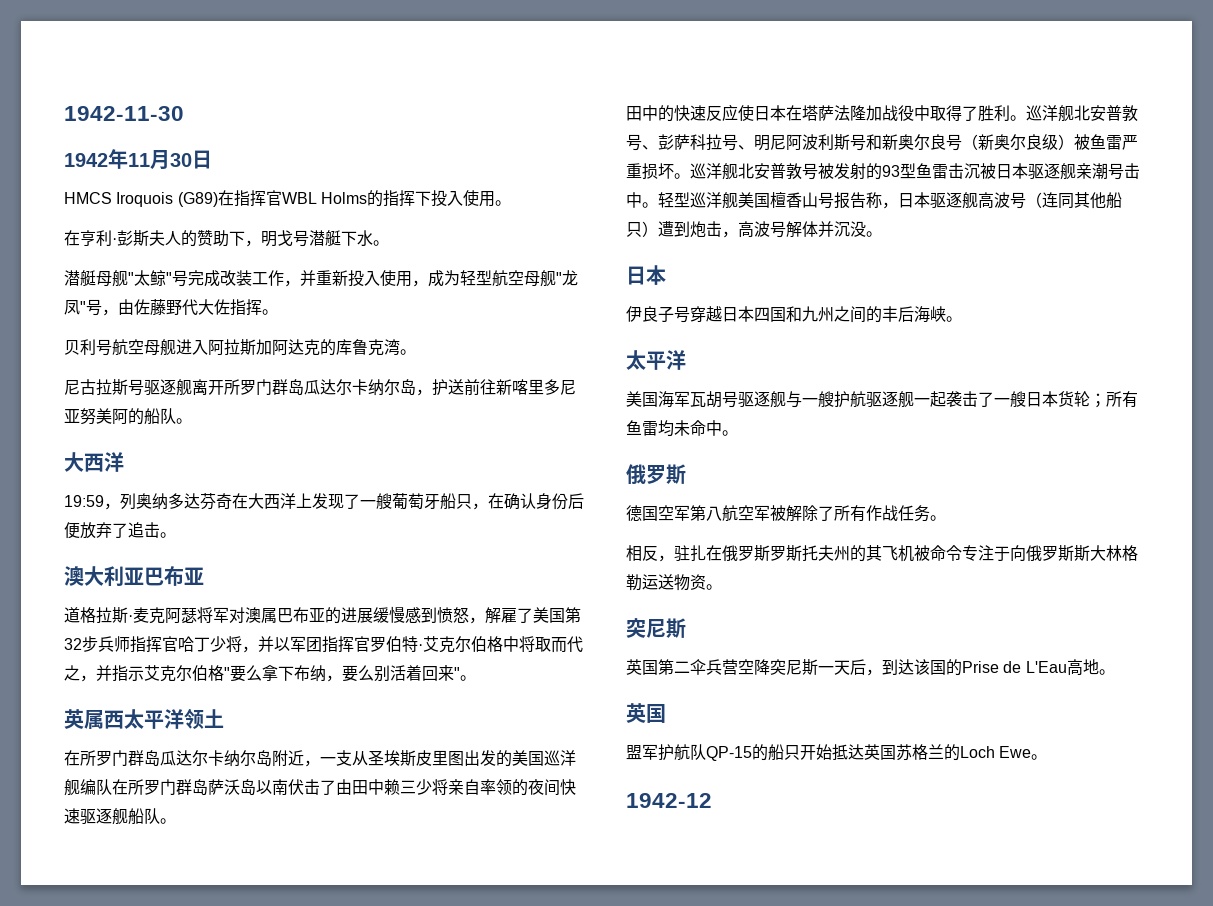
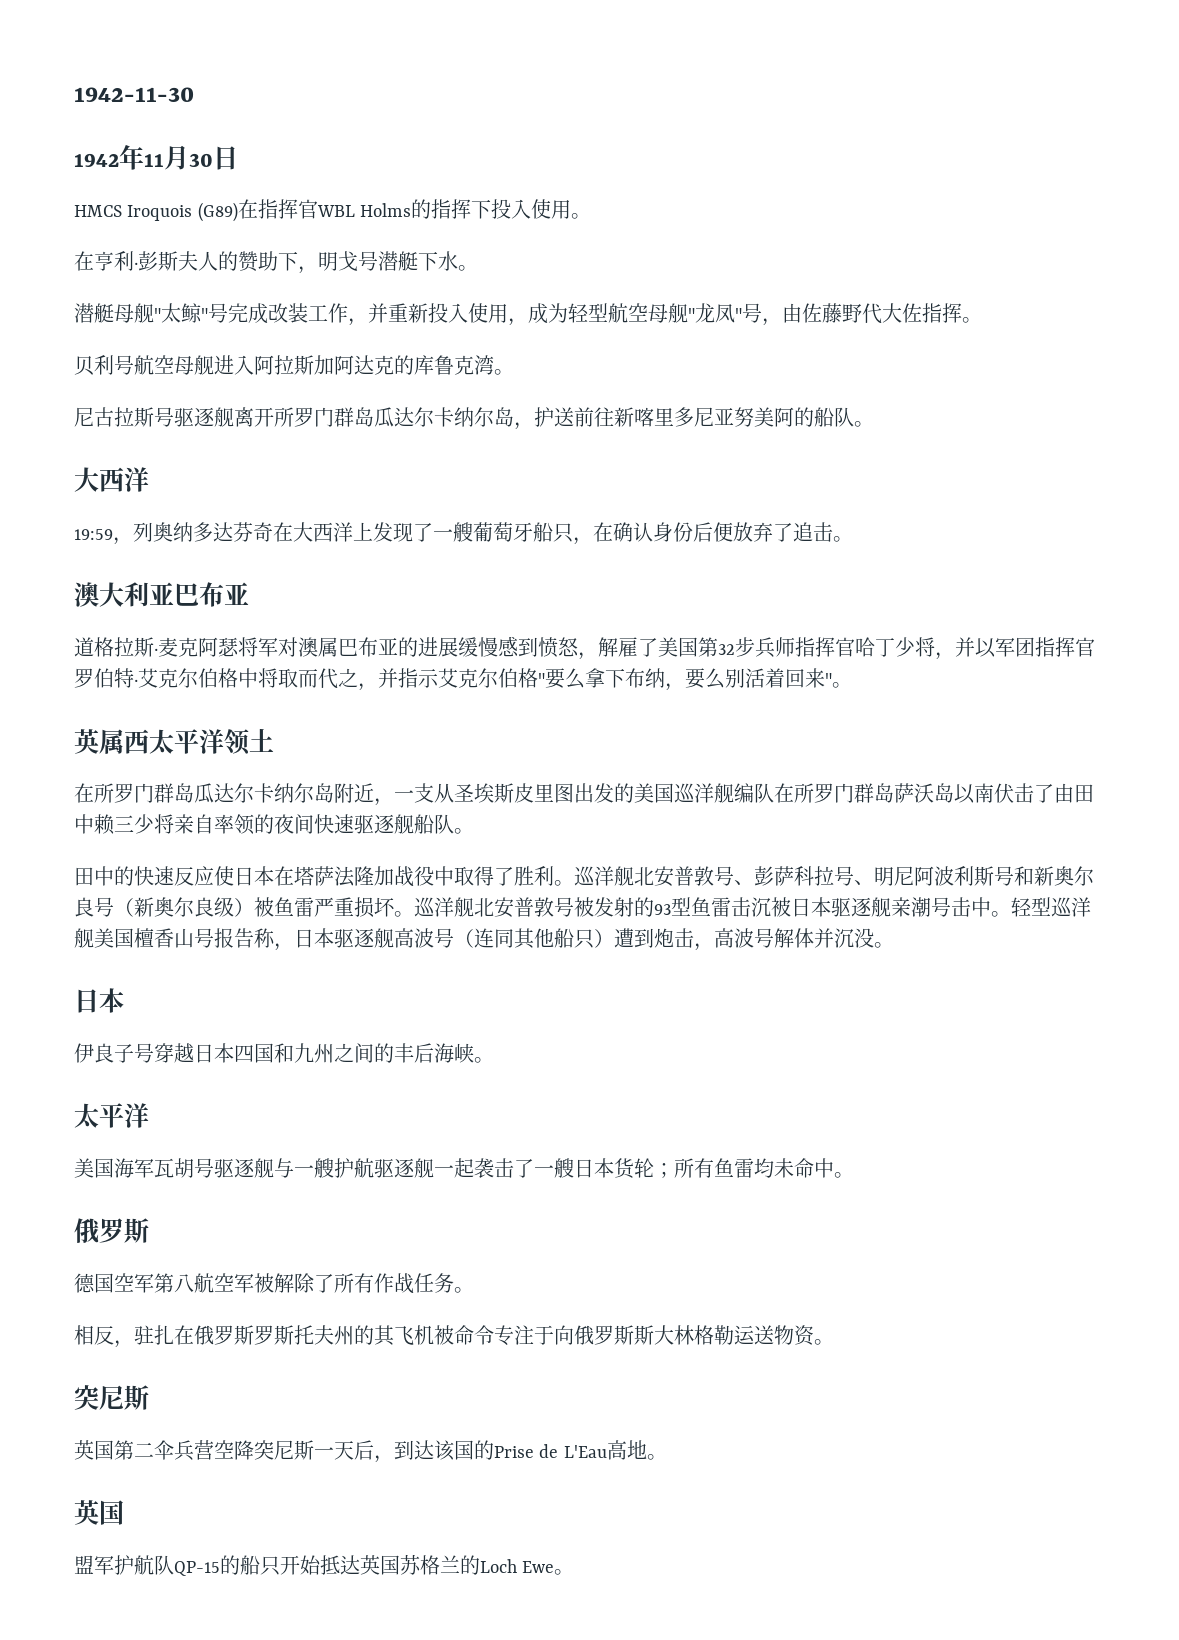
[626,793,712,808] // 1942-12 -> (575, 1572) none

